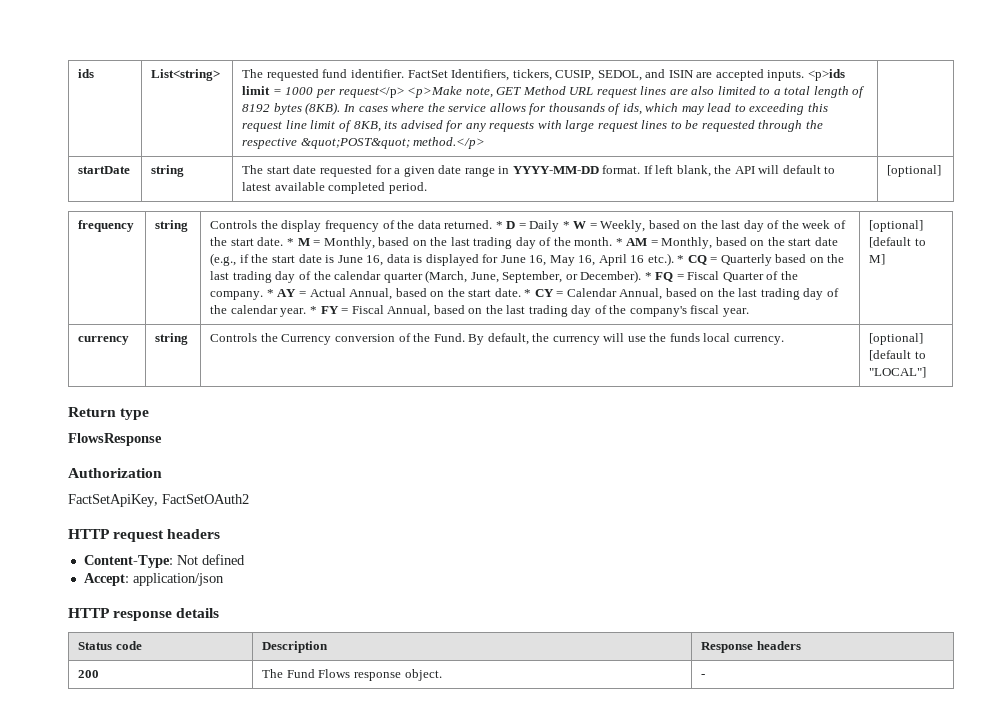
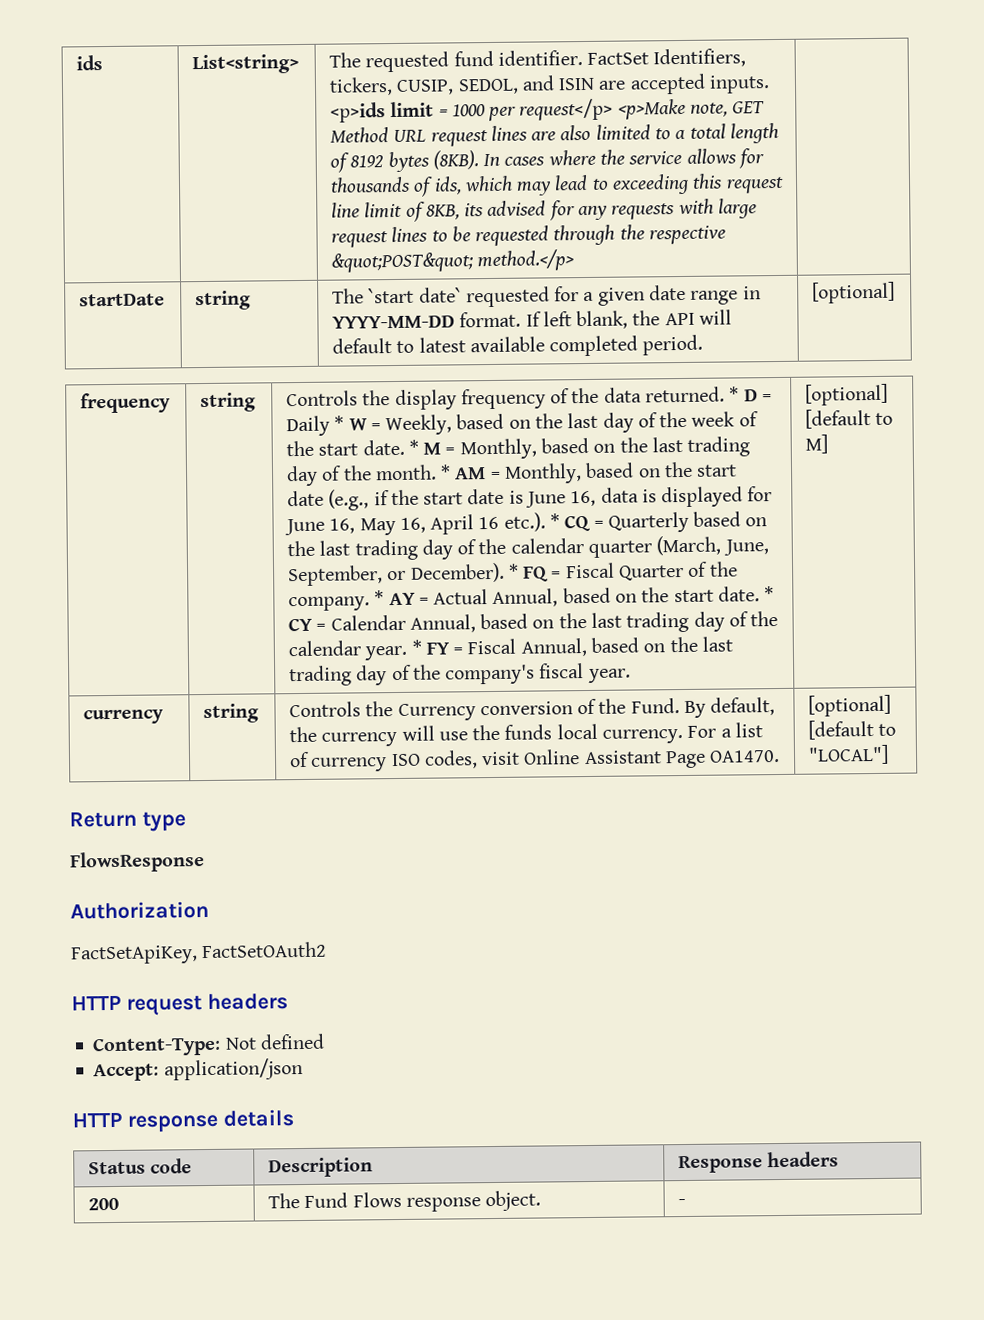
[266,165,317,174] start date -> [368,287,462,304] `start date`
(784, 340) none -> [687,722,763,738] [289,749,781,772] For a list of currency ISO codes, visit Online Assistant Page OA1470.

